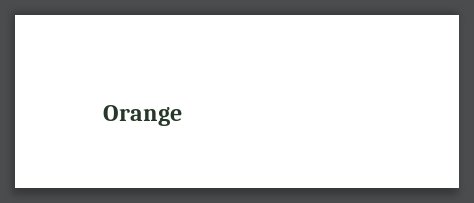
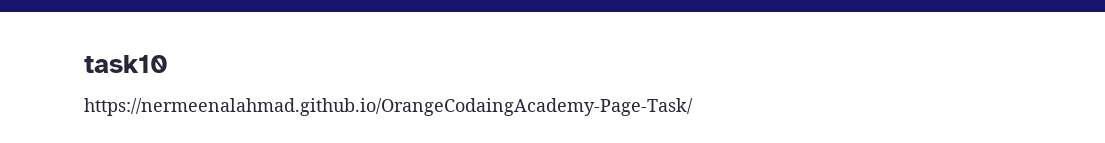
[103,105,182,126] Orange -> [84,55,168,73] [84,98,693,116] task10 // https://nermeenalahmad.github.io/OrangeCodaingAcademy-Page-Task/

